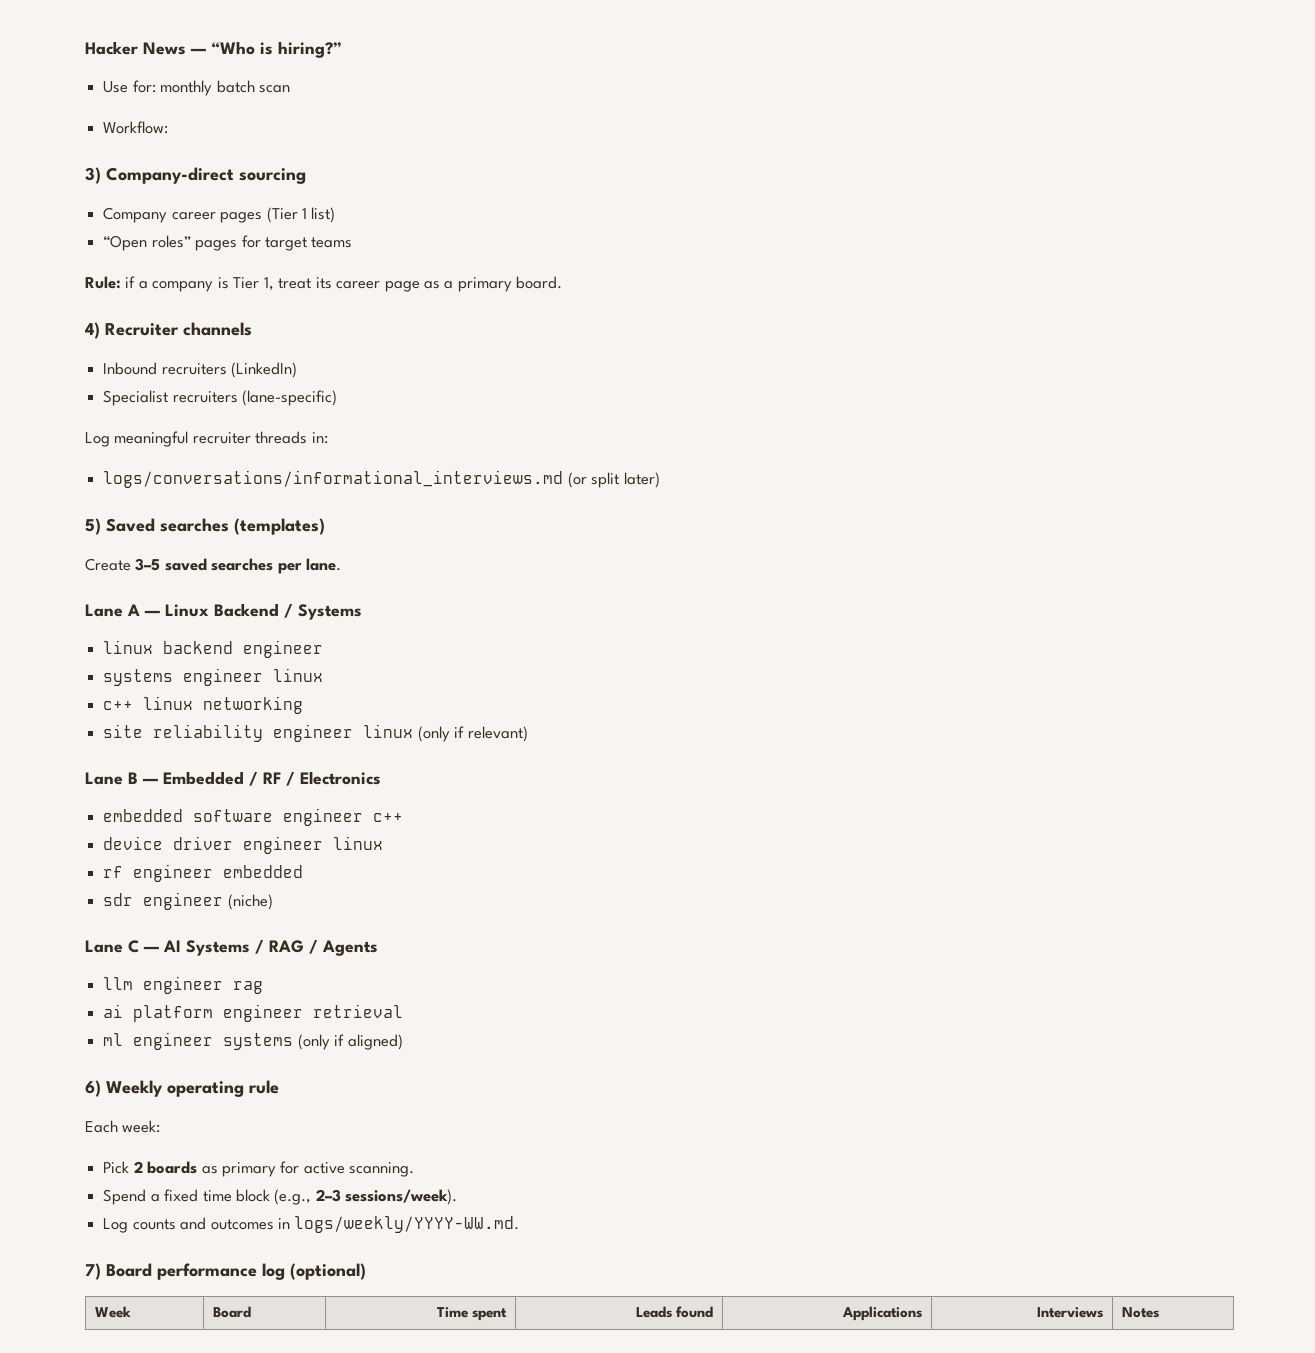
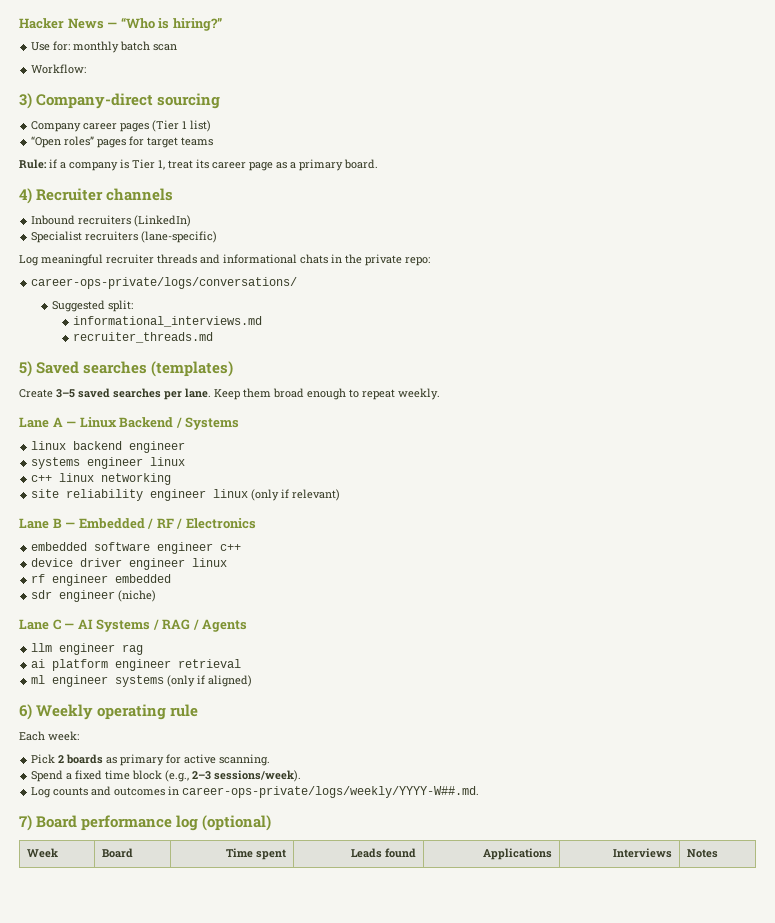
[311,432,328,444] [103,470,660,488] in: // logs/conversations/informational_interviews.md (or split later) -> [200,254,430,266] [31,277,298,289] [52,300,134,312] [73,316,263,327] [73,332,214,343] and informational chats in the private repo: // career-ops-private/logs/conversations/ // Suggested split: // informational_interviews.md // recruiter_threads.md
(342, 564) none -> [214,388,440,400] Keep them broad enough to repeat weekly.
[294,1216,520,1233] logs/weekly/YYYY-WW.md. -> [182,786,480,798] career-ops-private/logs/weekly/YYYY-W##.md.

